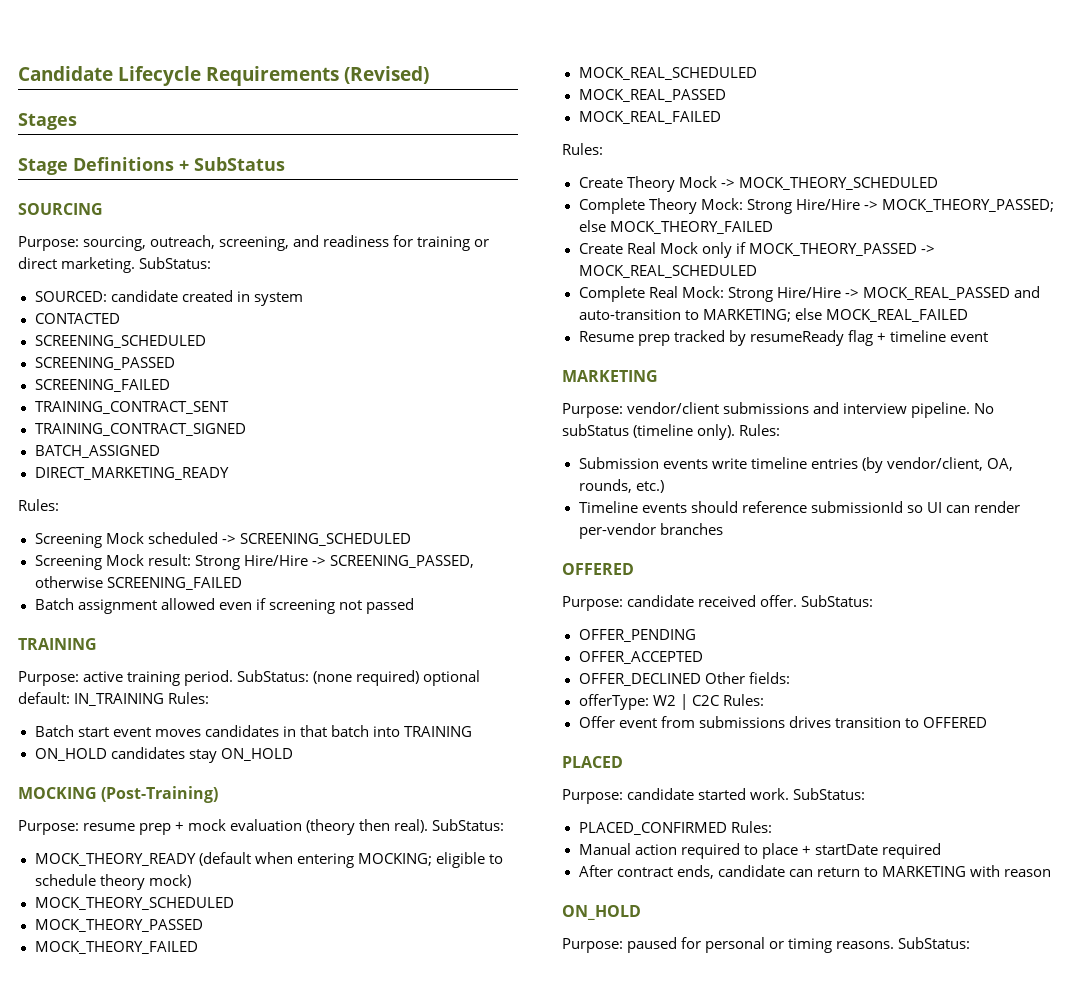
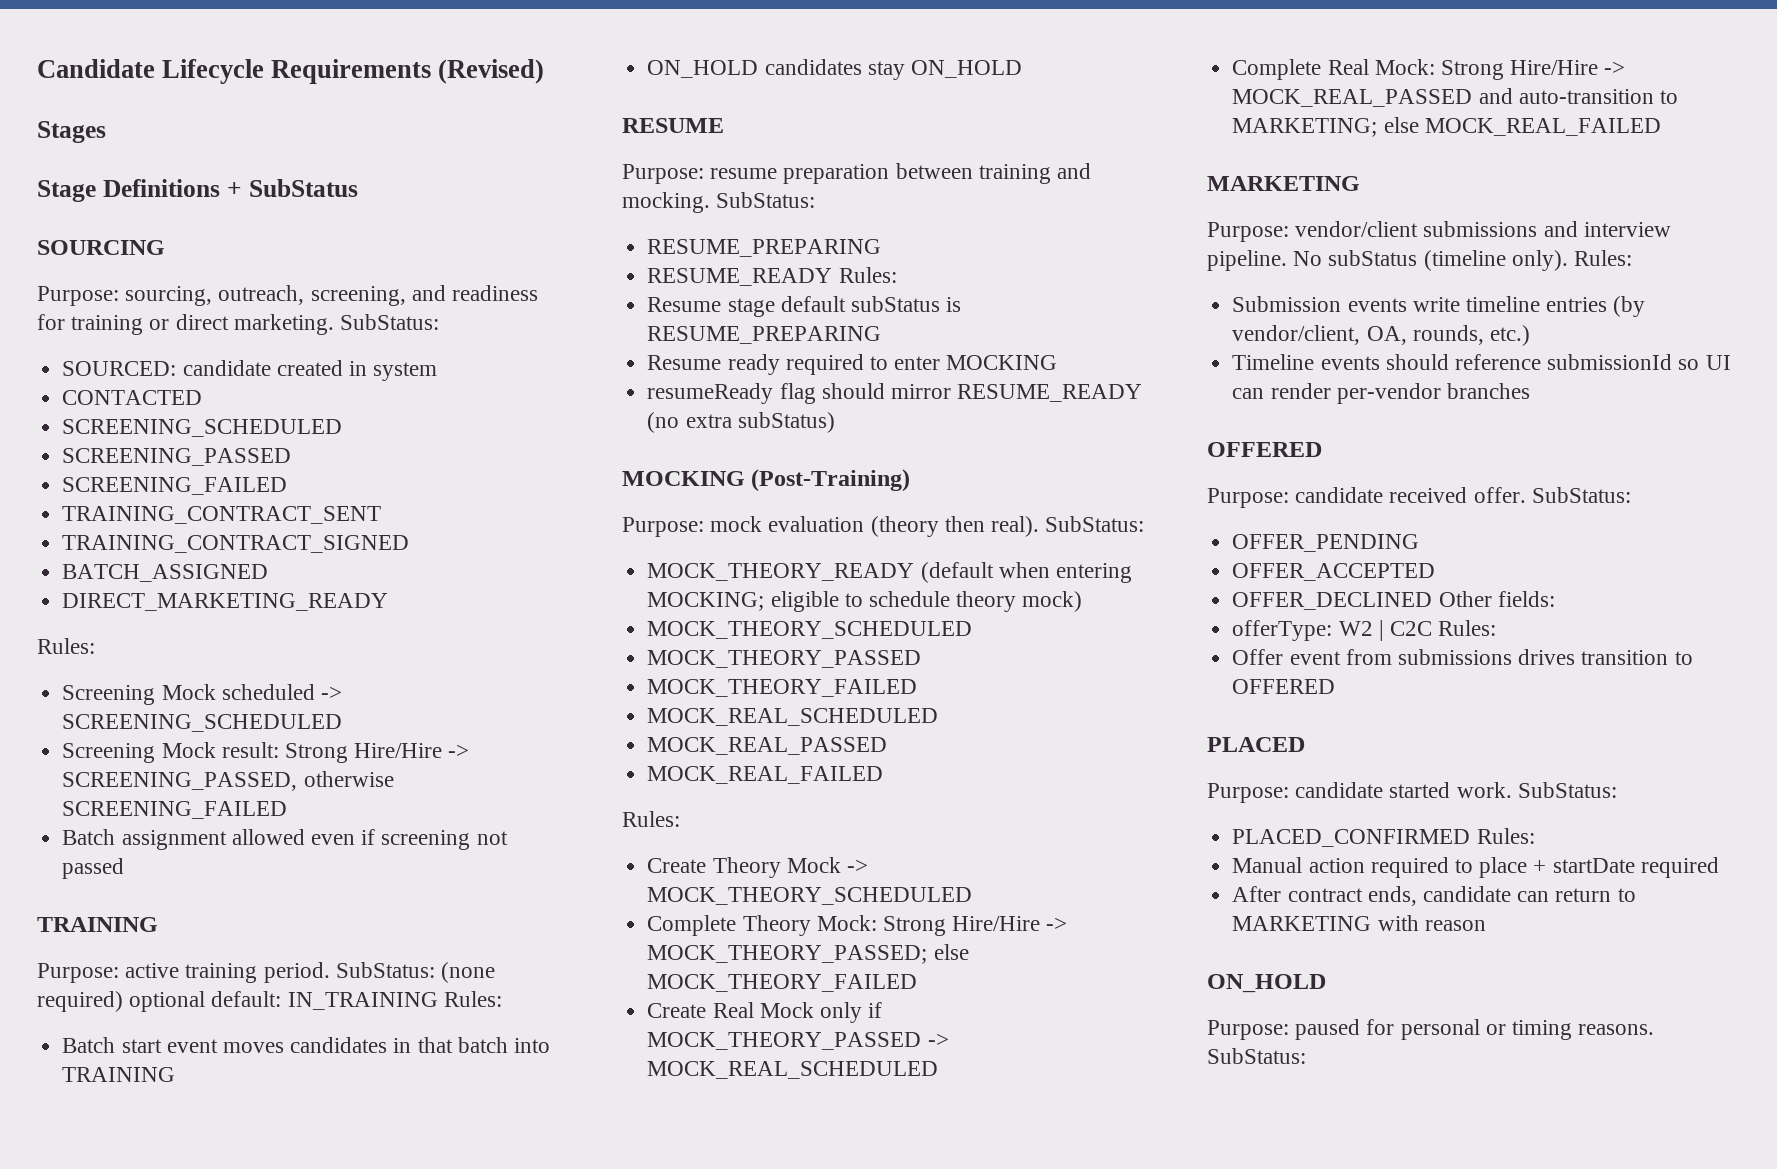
(293, 754) none -> [622,118,724,133] [622,163,1092,184] [622,192,816,213] [647,239,882,257] [647,267,897,286] [647,296,962,317] [647,326,882,344] [647,354,1058,375] [647,383,1143,404] [647,412,835,433] // RESUME // Purpose: resume preparation between training and mocking. SubStatus: // RESUME_PREPARING // RESUME_READY Rules: // Resume stage default subStatus is RESUME_PREPARING // Resume ready required to enter MOCKING // resumeReady flag should mirror RESUME_READY (no extra subStatus)
[83,821,185,835] resume prep + -> (704, 527) none
[578,330,988,346] // Resume prep tracked by resumeReady flag + timeline event -> (1661, 127) none

